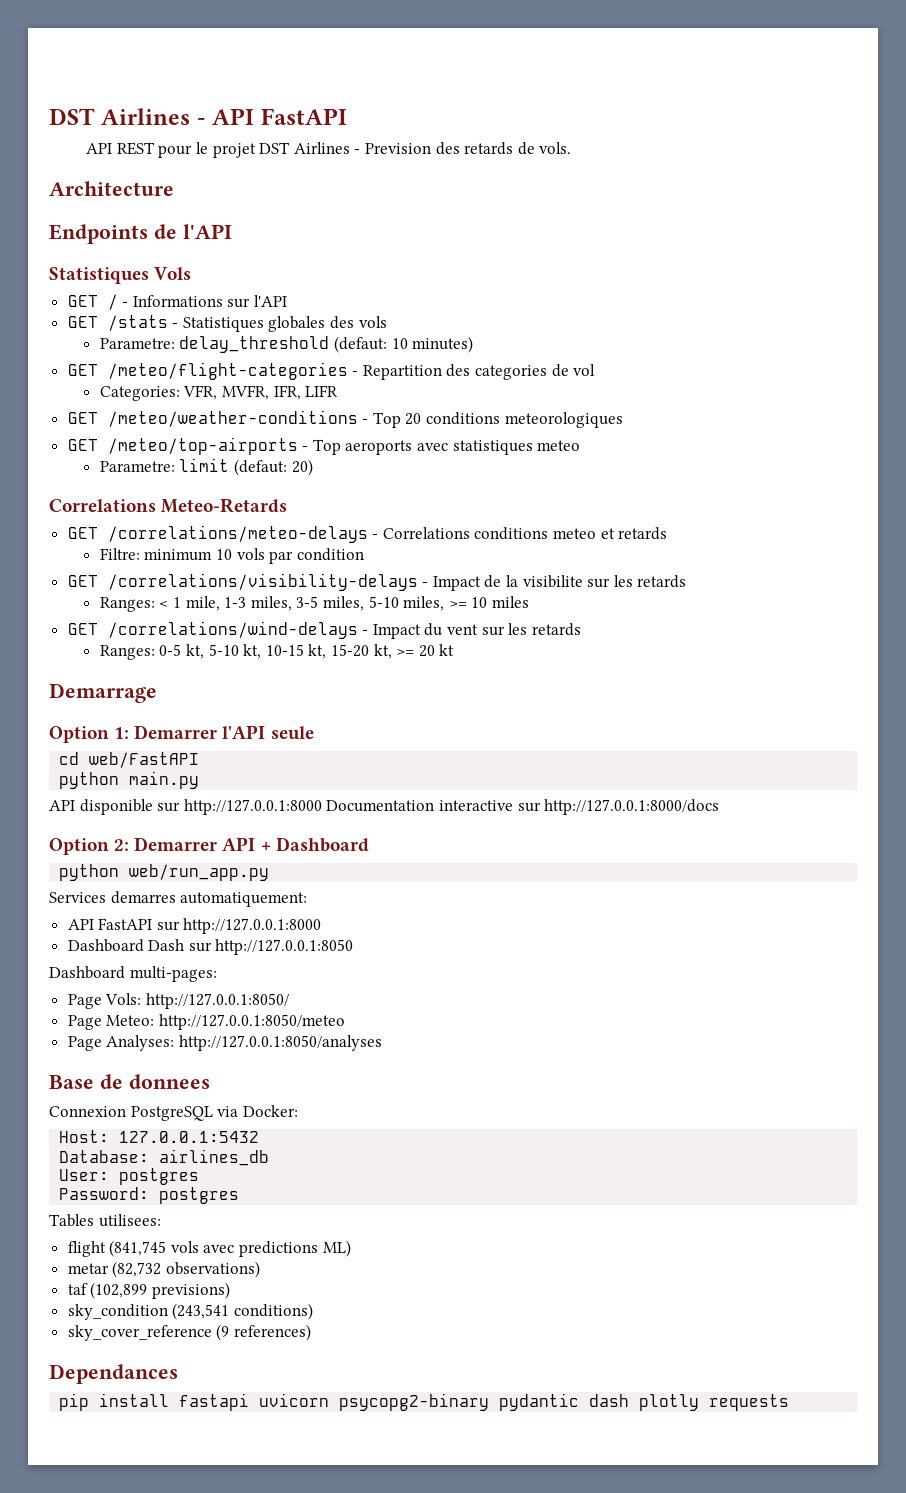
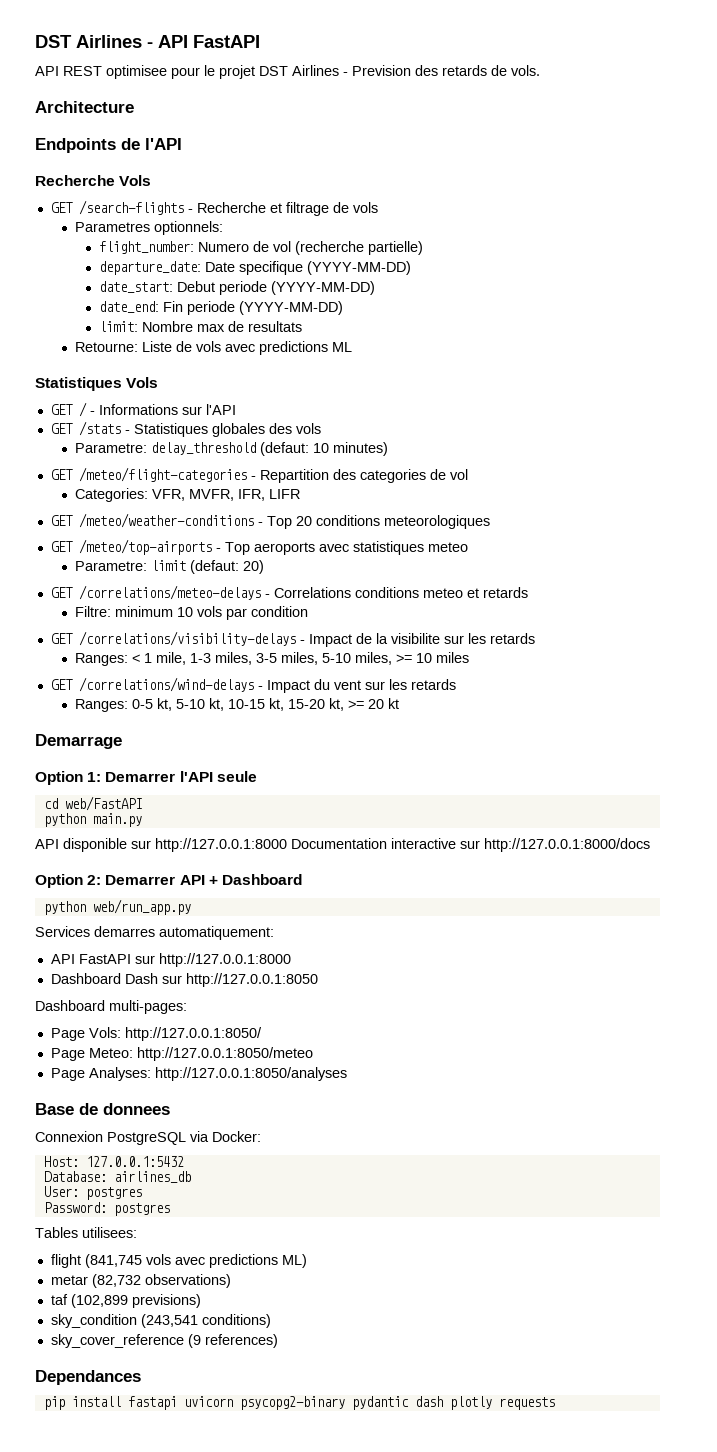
(155, 148) none -> [106,65,167,79] optimisee
(232, 231) none -> [35,175,152,186] [50,200,378,216] [74,221,223,235] [98,241,423,255] [98,261,411,275] [98,281,375,295] [98,301,343,315] [98,321,302,332] [74,341,352,355] // Recherche Vols // GET /search-flights - Recherche et filtrage de vols // Parametres optionnels: // flight_number: Numero de vol (recherche partielle) // departure_date: Date specifique (YYYY-MM-DD) // date_start: Debut periode (YYYY-MM-DD) // date_end: Fin periode (YYYY-MM-DD) // limit: Nombre max de resultats // Retourne: Liste de vols avec predictions ML
[49,498,288,513] // Correlations Meteo-Retards -> (264, 567) none

